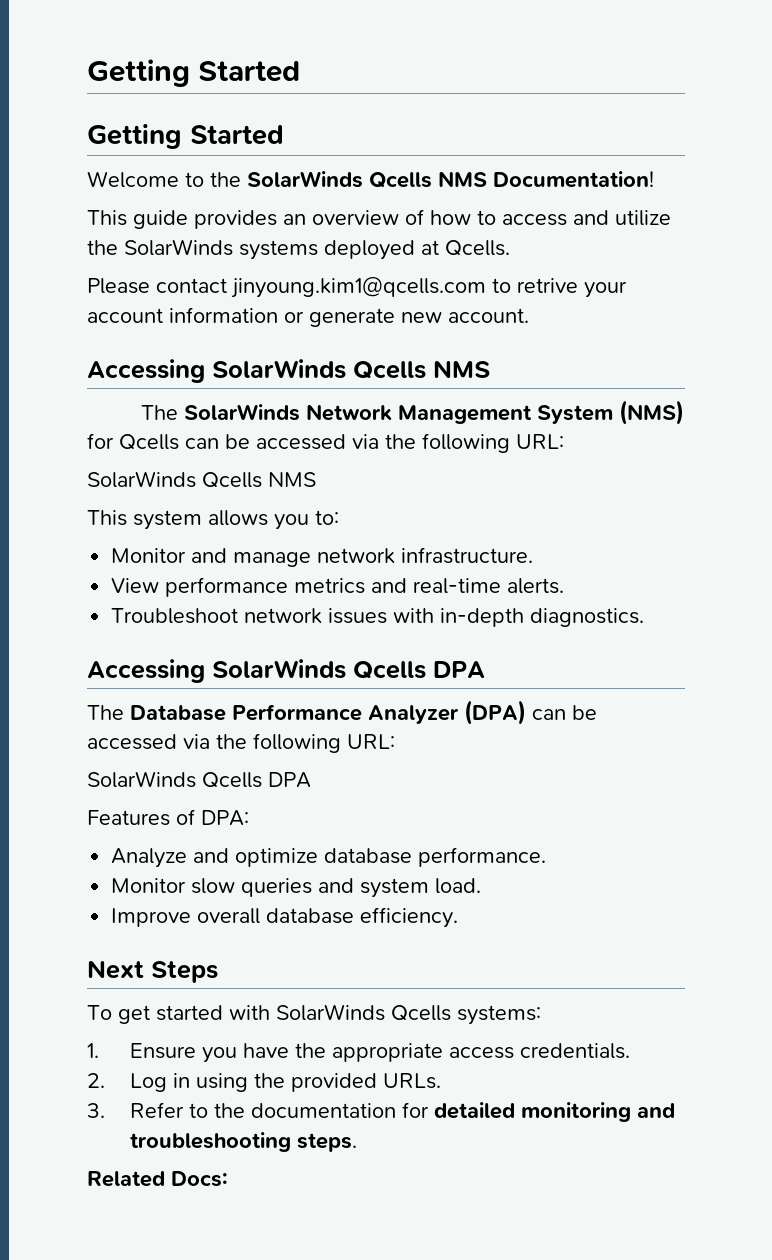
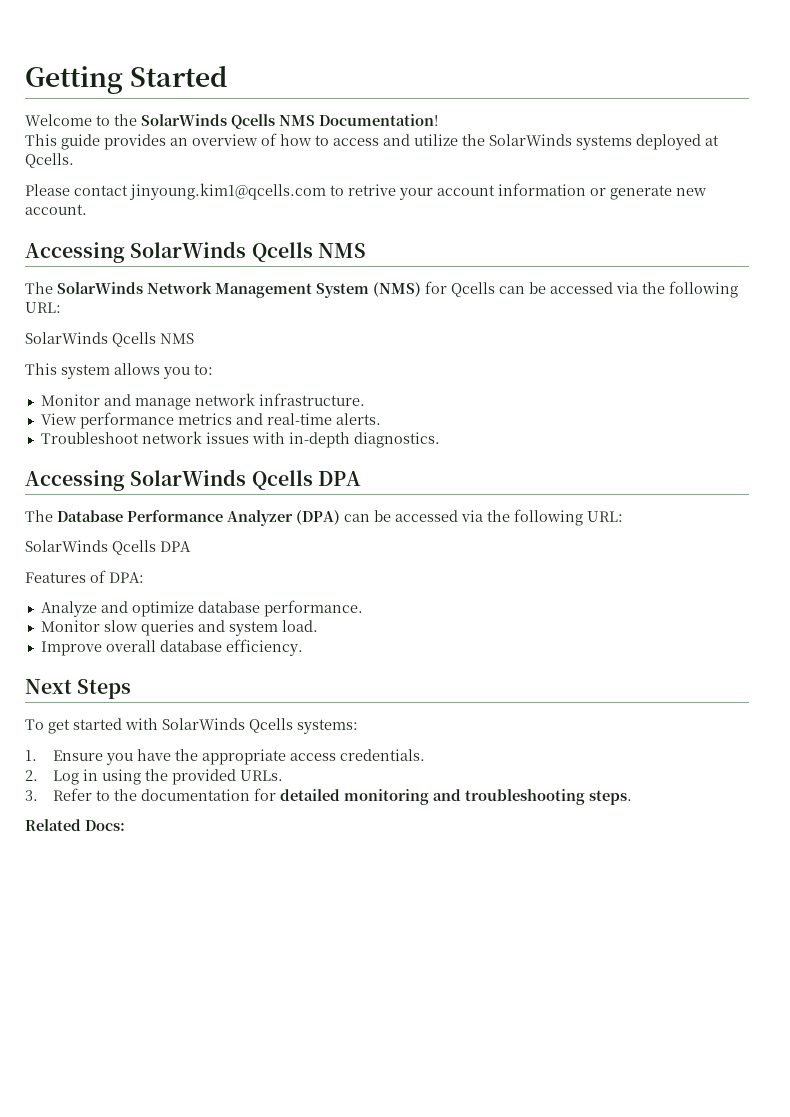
[87,59,301,87] [87,124,284,149] Getting Started // Getting Started -> [25,65,228,94] Getting Started

